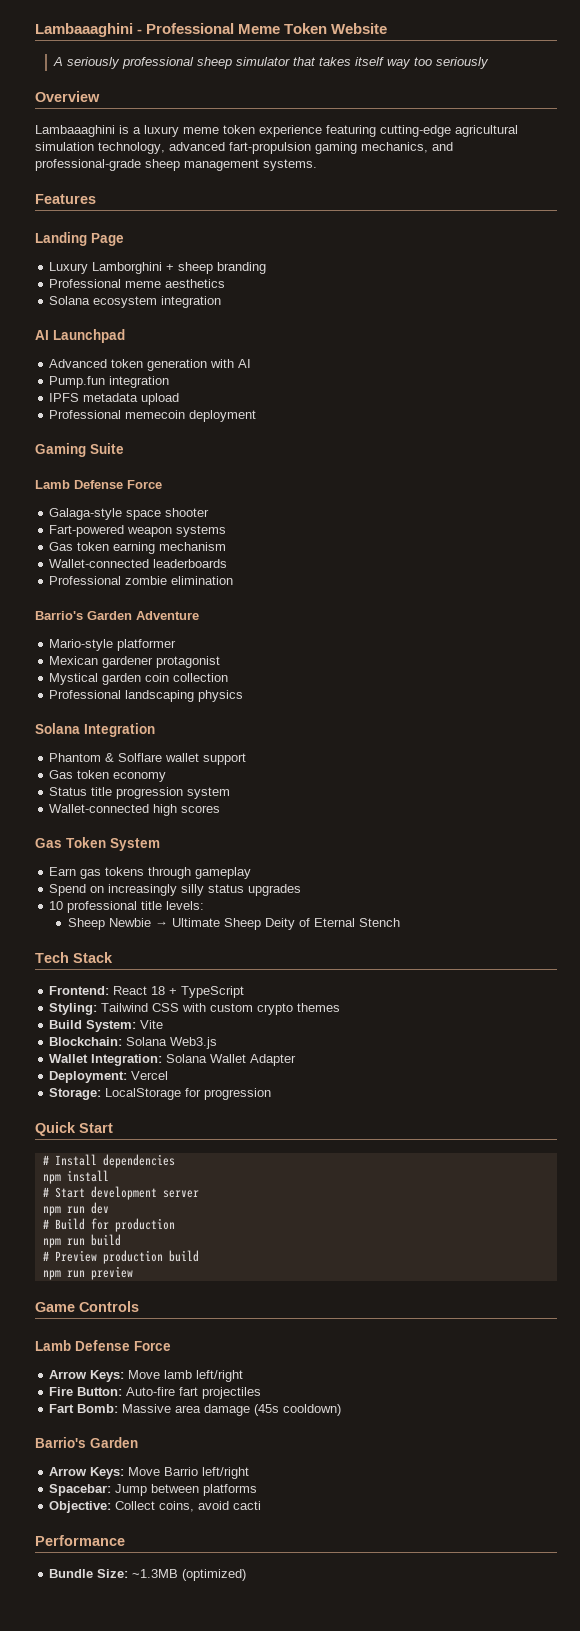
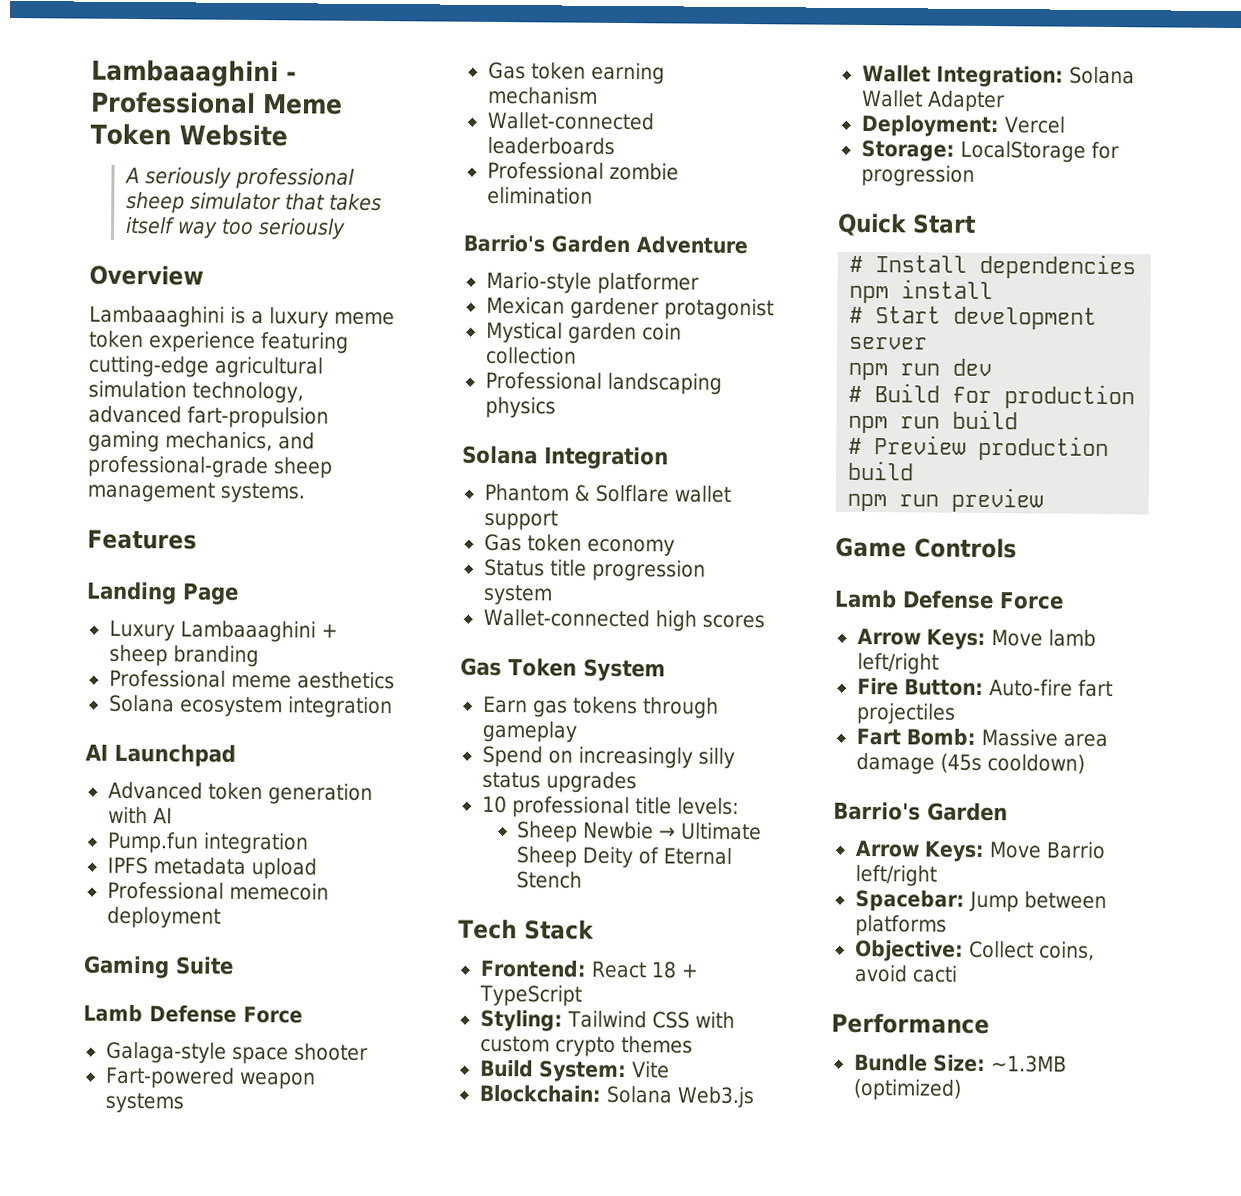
[92,262,163,274] Lamborghini -> [179,620,316,643] Lambaaaghini

